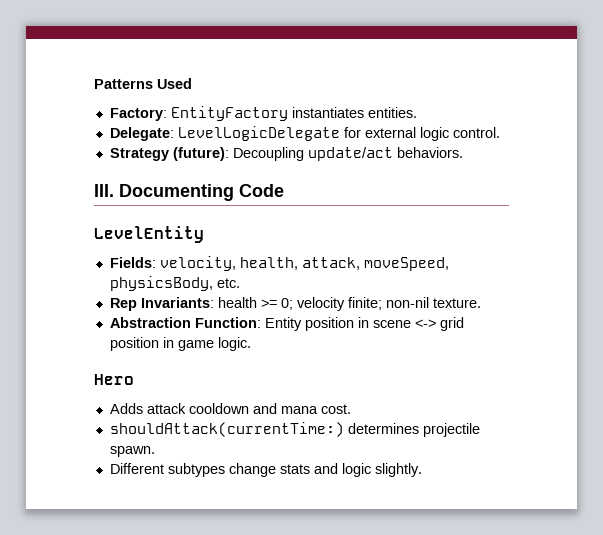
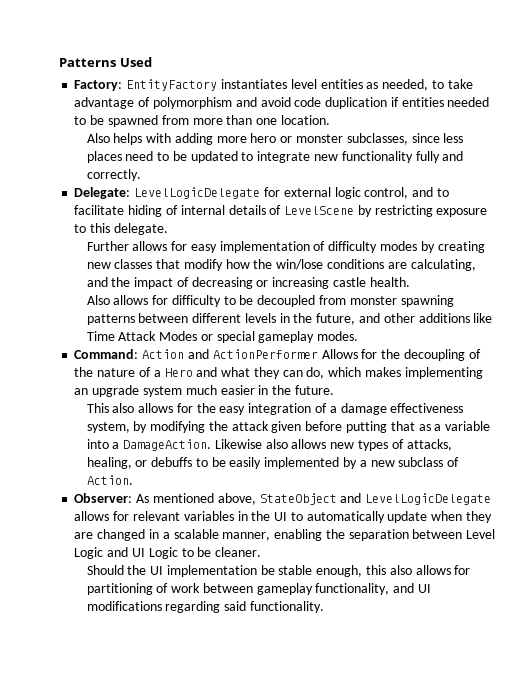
[367,107,417,118] entities. -> [290,79,473,91] [74,97,490,109] [74,115,330,127] [86,133,464,145] [86,151,464,163] [86,169,141,181] level entities as needed, to take advantage of polymorphism and avoid code duplication if entities needed to be spawned from more than one location. // Also helps with adding more hero or monster subclasses, since less places need to be updated to integrate new functionality fully and correctly.
[452,127,500,138] [109,147,463,161] [94,184,284,201] [94,226,204,243] [109,256,449,271] [109,276,240,291] [109,297,481,311] [109,317,464,331] [109,337,251,351] [94,374,134,385] [109,403,351,414] [109,422,480,437] [109,446,155,457] [109,463,422,477] control. // Strategy (future): Decoupling update/act behaviors. // III. Documenting Code // LevelEntity // Fields: velocity, health, attack, moveSpeed, physicsBody, etc. // Rep Invariants: health >= 0; velocity finite; non-nil texture. // Abstraction Function: Entity position in scene <-> grid position in game logic. // Hero // Adds attack cooldown and mana cost. // shouldAttack(currentTime:) determines projectile spawn. // Different subtypes change stats and logic slightly. -> [364,187,449,199] [74,205,488,217] [74,223,168,235] [86,241,485,253] [86,259,476,271] [86,277,410,289] [86,295,454,307] [86,313,493,325] [86,331,359,343] [74,349,481,361] [74,367,483,379] [74,385,334,397] [86,403,464,415] [86,421,491,433] [86,439,452,451] [86,457,460,469] [86,475,133,485] [74,493,492,505] [74,511,492,523] [74,529,496,541] [74,547,262,559] [86,565,471,577] [86,583,432,595] [86,601,324,613] control, and to facilitate hiding of internal details of LevelScene by restricting exposure to this delegate. // Further allows for easy implementation of difficulty modes by creating new classes that modify how the win/lose conditions are calculating, and the impact of decreasing or increasing castle health. // Also allows for difficulty to be decoupled from monster spawning patterns between different levels in the future, and other additions like Time Attack Modes or special gameplay modes. // Command: Action and ActionPerformer Allows for the decoupling of the nature of a Hero and what they can do, which makes implementing an upgrade system much easier in the future. // This also allows for the easy integration of a damage effectiveness system, by modifying the attack given before putting that as a variable into a DamageAction. Likewise also allows new types of attacks, healing, or debuffs to be easily implemented by a new subclass of Action. // Observer: As mentioned above, StateObject and LevelLogicDelegate allows for relevant variables in the UI to automatically update when they are changed in a scalable manner, enabling the separation between Level Logic and UI Logic to be cleaner. // Should the UI implementation be stable enough, this also allows for partitioning of work between gameplay functionality, and UI modifications regarding said functionality.

